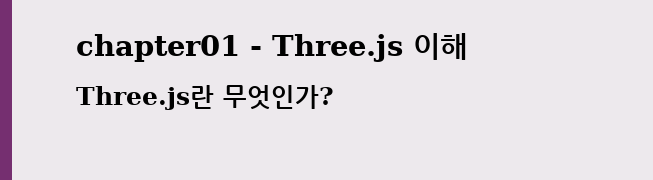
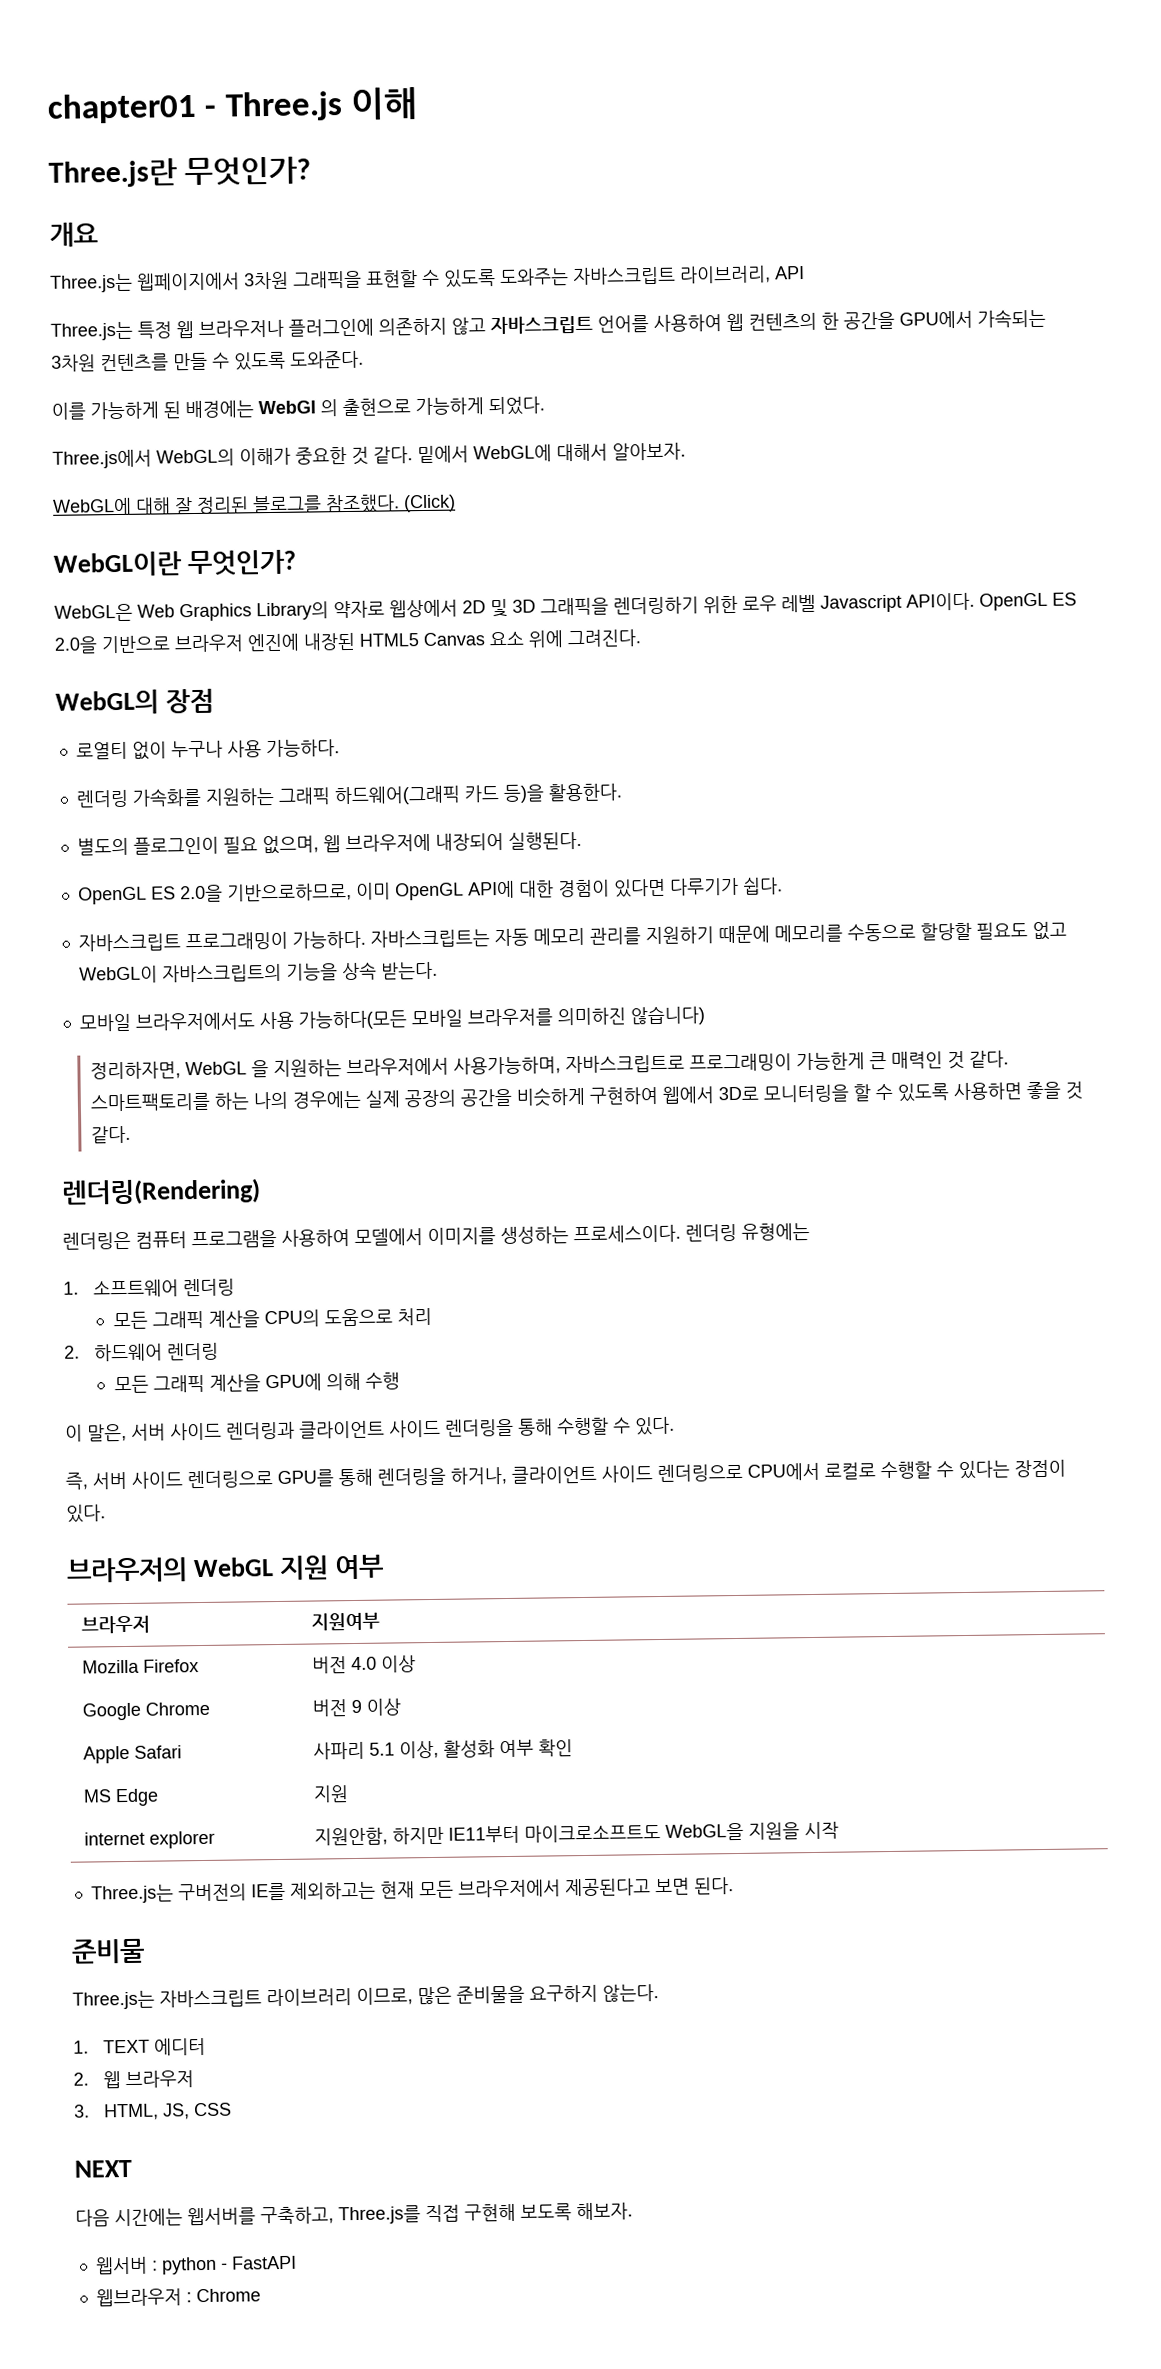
(334, 97) none -> [49,222,98,247] [50,265,805,293] [50,308,1046,341] [51,350,364,372] [51,396,545,420] [52,442,686,469] [52,494,456,516] [53,549,296,577] [54,592,1077,622] [54,629,641,654] [55,688,214,715] [75,739,340,760] [75,783,622,808] [76,831,582,856] [77,877,783,905] [77,921,1067,952] [78,961,438,984] [78,1005,705,1032] [89,1050,1009,1080] [89,1081,1083,1112] [90,1125,131,1144] [61,1178,261,1205] [62,1223,810,1250] [63,1278,235,1298] [112,1307,432,1330] [64,1342,219,1362] [113,1372,400,1394] [65,1416,675,1442] [65,1459,1066,1490] [66,1504,106,1523] [66,1554,384,1583] [80,1615,150,1634] [310,1612,380,1631] [81,1659,199,1674] [311,1655,416,1674] [81,1701,210,1721] [311,1698,401,1717] [82,1745,182,1764] [312,1739,573,1760] [82,1788,159,1807] [312,1785,349,1803] [83,1830,215,1849] [313,1821,839,1846] [90,1877,734,1904] [71,1938,145,1964] [72,1984,659,2010] [73,2037,206,2056] [73,2070,194,2089] [74,2102,232,2121] [74,2159,132,2178] [75,2202,633,2227] [95,2255,297,2275] [95,2288,261,2307] // 개요 // Three.js는 웹페이지에서 3차원 그래픽을 표현할 수 있도록 도와주는 자바스크립트 라이브러리, API // Three.js는 특정 웹 브라우저나 플러그인에 의존하지 않고 자바스크립트 언어를 사용하여 웹 컨텐츠의 한 공간을 GPU에서 가속되는 3차원 컨텐츠를 만들 수 있도록 도와준다. // 이를 가능하게 된 배경에는 WebGl 의 출현으로 가능하게 되었다. // Three.js에서 WebGL의 이해가 중요한 것 같다. 밑에서 WebGL에 대해서 알아보자. // WebGL에 대해 잘 정리된 블로그를 참조했다. (Click) // WebGL이란 무엇인가? // WebGL은 Web Graphics Library의 약자로 웹상에서 2D 및 3D 그래픽을 렌더링하기 위한 로우 레벨 Javascript API이다. OpenGL ES 2.0을 기반으로 브라우저 엔진에 내장된 HTML5 Canvas 요소 위에 그려진다. // WebGL의 장점 // 로열티 없이 누구나 사용 가능하다. // 렌더링 가속화를 지원하는 그래픽 하드웨어(그래픽 카드 등)을 활용한다. // 별도의 플로그인이 필요 없으며, 웹 브라우저에 내장되어 실행된다. // OpenGL ES 2.0을 기반으로하므로, 이미 OpenGL API에 대한 경험이 있다면 다루기가 쉽다. // 자바스크립트 프로그래밍이 가능하다. 자바스크립트는 자동 메모리 관리를 지원하기 때문에 메모리를 수동으로 할당할 필요도 없고 WebGL이 자바스크립트의 기능을 상속 받는다. // 모바일 브라우저에서도 사용 가능하다(모든 모바일 브라우저를 의미하진 않습니다) // 정리하자면, WebGL 을 지원하는 브라우저에서 사용가능하며, 자바스크립트로 프로그래밍이 가능한게 큰 매력인 것 같다. 스마트팩토리를 하는 나의 경우에는 실제 공장의 공간을 비슷하게 구현하여 웹에서 3D로 모니터링을 할 수 있도록 사용하면 좋을 것 같다. // 렌더링(Rendering) // 렌더링은 컴퓨터 프로그램을 사용하여 모델에서 이미지를 생성하는 프로세스이다. 렌더링 유형에는 // 1. 소프트웨어 렌더링 // 모든 그래픽 계산을 CPU의 도움으로 처리 // 2. 하드웨어 렌더링 // 모든 그래픽 계산을 GPU에 의해 수행 // 이 말은, 서버 사이드 렌더링과 클라이언트 사이드 렌더링을 통해 수행할 수 있다. // 즉, 서버 사이드 렌더링으로 GPU를 통해 렌더링을 하거나, 클라이언트 사이드 렌더링으로 CPU에서 로컬로 수행할 수 있다는 장점이 있다. // 브라우저의 WebGL 지원 여부 // 브라우저 | 지원여부 // Mozilla Firefox | 버전 4.0 이상 // Google Chrome | 버전 9 이상 // Apple Safari | 사파리 5.1 이상, 활성화 여부 확인 // MS Edge | 지원 // internet explorer | 지원안함, 하지만 IE11부터 마이크로소프트도 WebGL을 지원을 시작 // Three.js는 구버전의 IE를 제외하고는 현재 모든 브라우저에서 제공된다고 보면 된다. // 준비물 // Three.js는 자바스크립트 라이브러리 이므로, 많은 준비물을 요구하지 않는다. // 1. TEXT 에디터 // 2. 웹 브라우저 // 3. HTML, JS, CSS // NEXT // 다음 시간에는 웹서버를 구축하고, Three.js를 직접 구현해 보도록 해보자. // 웹서버 : python - FastAPI // 웹브라우저 : Chrome

